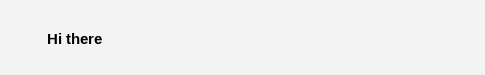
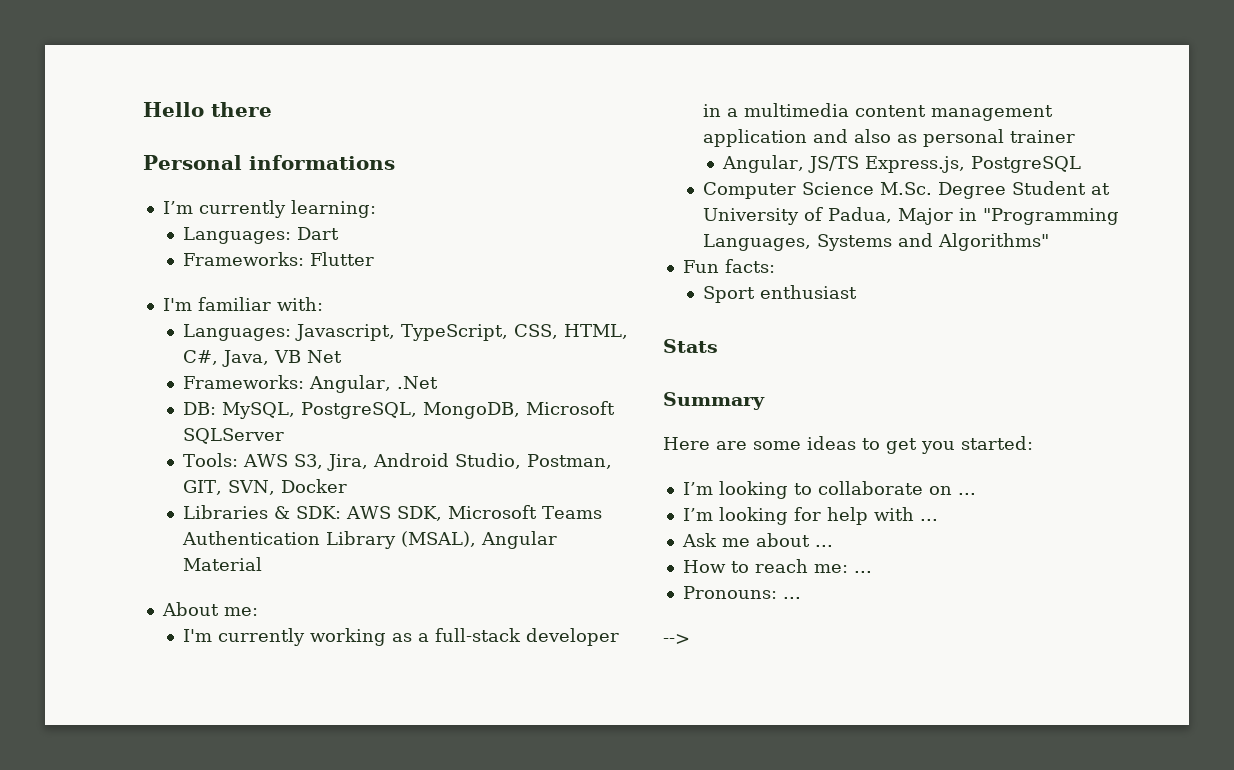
[47,33,62,44] Hi -> [143,102,204,117] Hello
(103, 38) none -> [143,155,395,170] [162,200,376,218] [183,227,340,244] [183,252,375,266] [162,297,323,311] [183,324,629,341] [183,350,343,367] [183,375,438,393] [183,401,615,419] [183,428,285,444] [183,453,612,471] [183,479,347,495] [183,505,602,521] [182,531,558,549] [183,557,263,571] [161,602,258,616] [183,628,620,646] [703,103,1054,121] [703,129,1076,147] [722,155,1082,173] [703,181,1111,199] [703,207,1119,225] [703,233,1050,251] [682,259,775,273] [703,285,858,303] [663,339,718,353] [663,392,765,410] [663,436,1033,454] [682,481,976,499] [682,507,938,525] [681,533,833,547] [682,559,872,573] [682,586,801,599] [663,634,690,644] // Personal informations // I’m currently learning: // Languages: Dart // Frameworks: Flutter // I'm familiar with: // Languages: Javascript, TypeScript, CSS, HTML, C#, Java, VB Net // Frameworks: Angular, .Net // DB: MySQL, PostgreSQL, MongoDB, Microsoft SQLServer // Tools: AWS S3, Jira, Android Studio, Postman, GIT, SVN, Docker // Libraries & SDK: AWS SDK, Microsoft Teams Authentication Library (MSAL), Angular Material // About me: // I'm currently working as a full-stack developer in a multimedia content management application and also as personal trainer // Angular, JS/TS Express.js, PostgreSQL // Computer Science M.Sc. Degree Student at University of Padua, Major in "Programming Languages, Systems and Algorithms" // Fun facts: // Sport enthusiast // Stats // Summary // Here are some ideas to get you started: // I’m looking to collaborate on ... // I’m looking for help with ... // Ask me about ... // How to reach me: ... // Pronouns: ... // -->

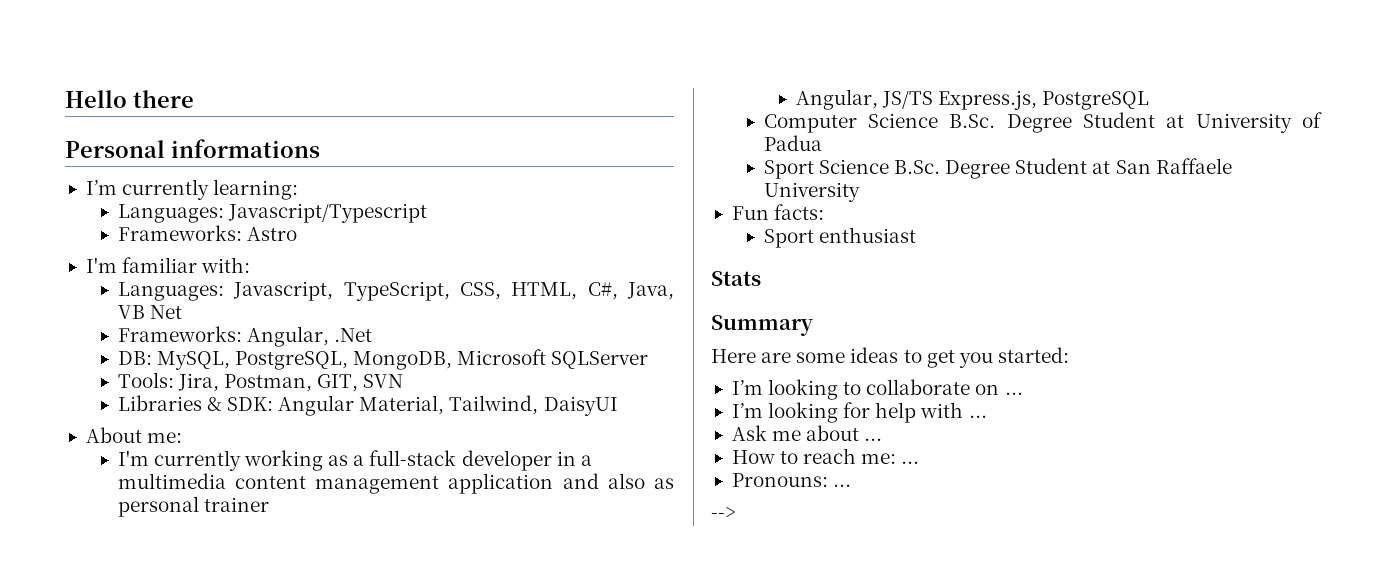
[297,227,340,240] [183,252,375,266] Dart // Frameworks: Flutter -> [227,203,427,223] [117,225,297,241] Javascript/Typescript // Frameworks: Astro
[242,453,612,471] [183,479,347,495] [183,505,602,521] [182,531,558,549] [183,557,263,571] AWS S3, Jira, Android Studio, Postman, GIT, SVN, Docker // Libraries & SDK: AWS SDK, Microsoft Teams Authentication Library (MSAL), Angular Material -> [177,373,404,392] [117,395,618,416] Jira, Postman, GIT, SVN // Libraries & SDK: Angular Material, Tailwind, DaisyUI
[880,182,933,195] M.Sc. -> [949,114,996,128] B.Sc.
[828,207,1119,225] [703,233,1050,251] Padua, Major in "Programming Languages, Systems and Algorithms" -> [763,135,822,151] [763,158,1232,179] [763,182,860,202] Padua // Sport Science B.Sc. Degree Student at San Raffaele University

